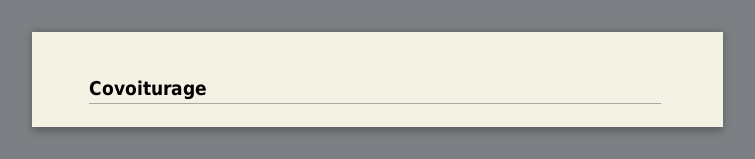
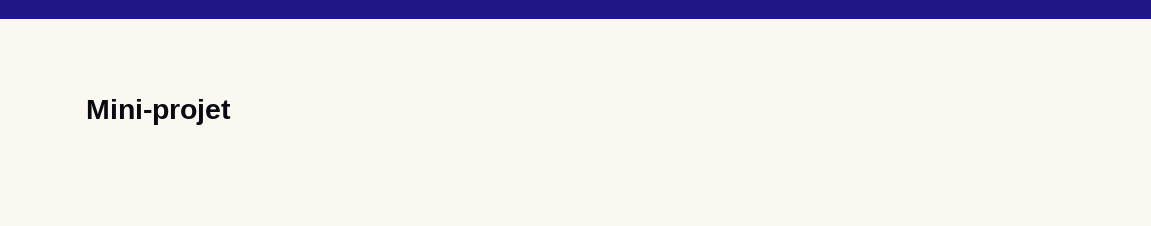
[89,80,207,100] Covoiturage -> [86,99,231,125] Mini-projet

